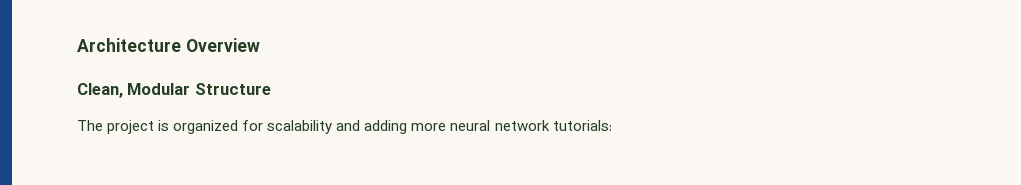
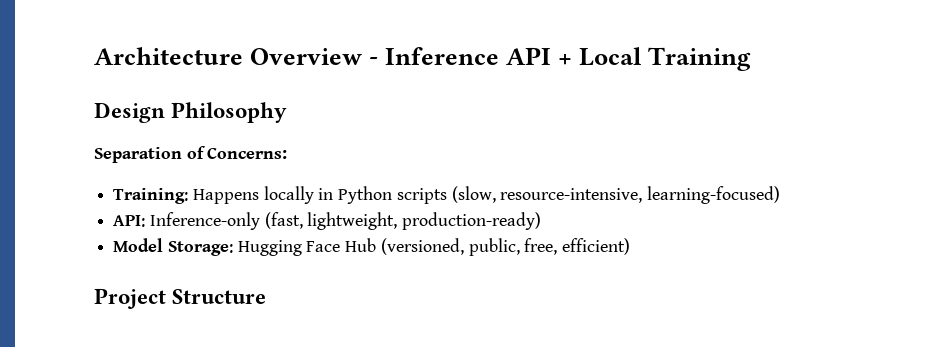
[77,83,271,98] [77,120,612,134] // Clean, Modular Structure // The project is organized for scalability and adding more neural network tutorials: -> [369,47,752,71] [94,102,288,123] [94,146,288,163] [113,186,781,204] [113,212,542,230] [113,238,631,256] [94,288,267,309] - Inference API + Local Training // Design Philosophy // Separation of Concerns: // Training: Happens locally in Python scripts (slow, resource-intensive, learning-focused) // API: Inference-only (fast, lightweight, production-ready) // Model Storage: Hugging Face Hub (versioned, public, free, efficient) // Project Structure

